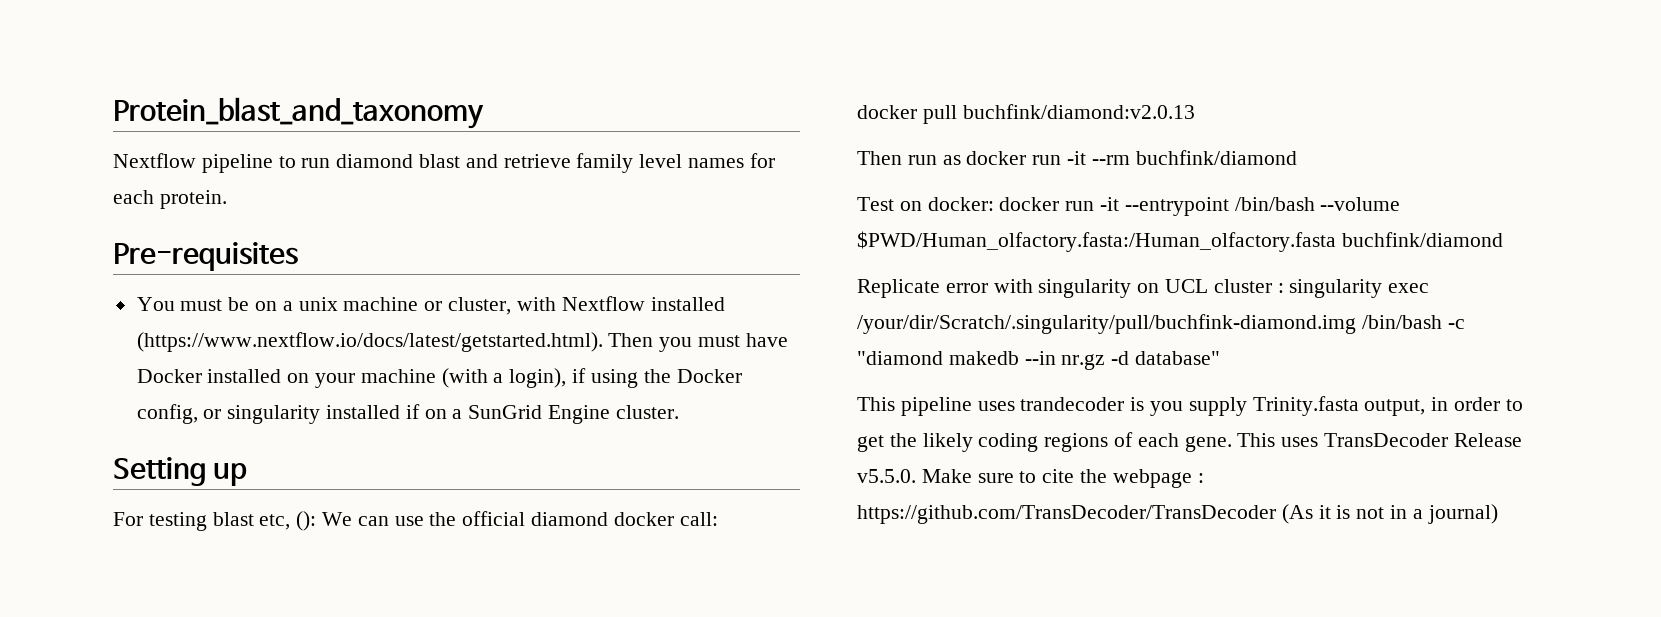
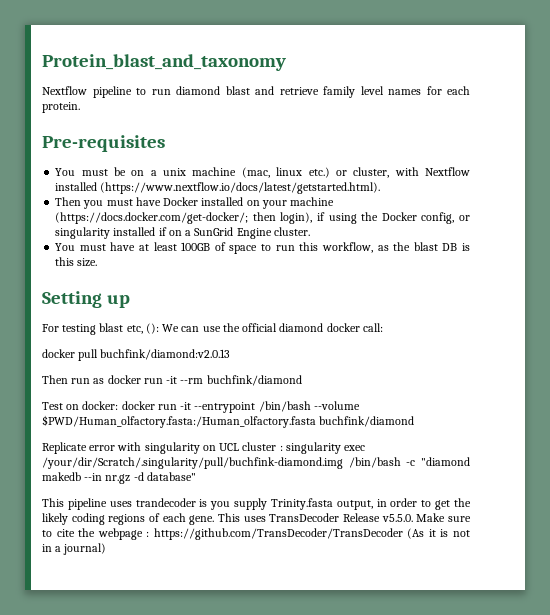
(419, 304) none -> [241,167,330,178] (mac, linux etc.)
(603, 342) none -> (381, 188) //
[441,368,504,388] (with a -> [55,212,276,224] (https://docs.docker.com/get-docker/; then
(679, 412) none -> [55,242,471,254] [55,257,98,267] // You must have at least 100GB of space to run this workflow, as the blast DB is this size.

